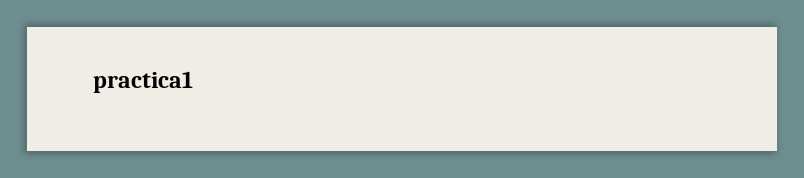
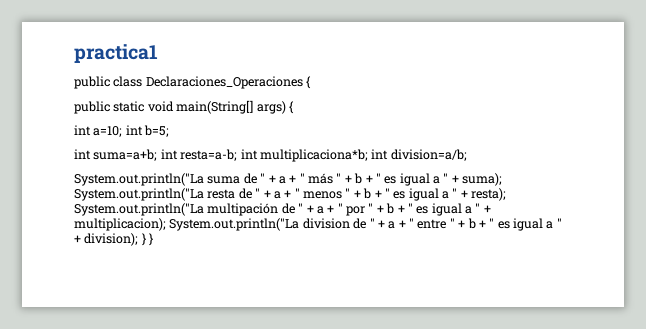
(193, 82) none -> [74,76,312,89] [74,100,294,114] [74,125,170,137] [74,149,467,162] [74,173,503,186] [74,188,507,201] [74,203,491,216] [74,218,562,231] [74,233,154,246] // public class Declaraciones_Operaciones { // public static void main(String[] args) { // int a=10; int b=5; // int suma=a+b; int resta=a-b; int multiplicaciona*b; int division=a/b; // System.out.println("La suma de " + a + " más " + b + " es igual a " + suma); System.out.println("La resta de " + a + " menos " + b + " es igual a " + resta); System.out.println("La multipación de " + a + " por " + b + " es igual a " + multiplicacion); System.out.println("La division de " + a + " entre " + b + " es igual a " + division); } }

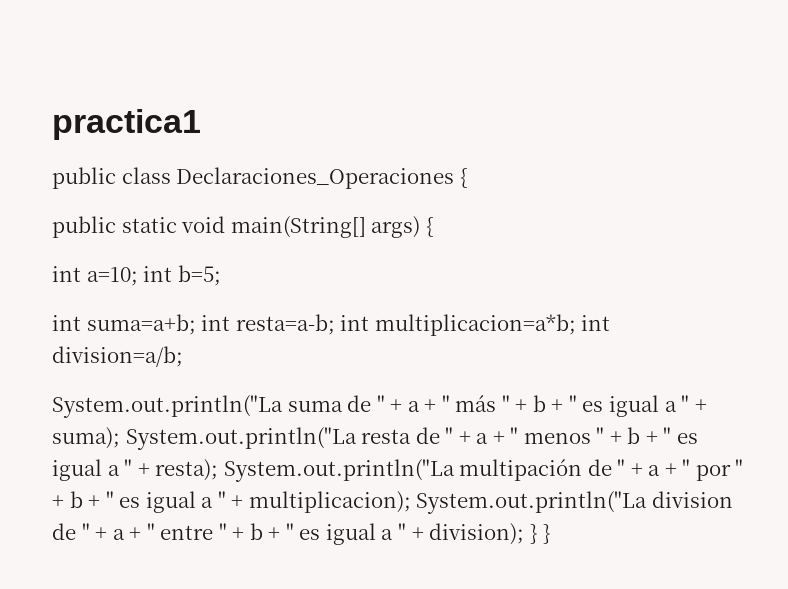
[259,149,368,162] multiplicaciona*b; -> [374,314,576,336] multiplicacion=a*b;

